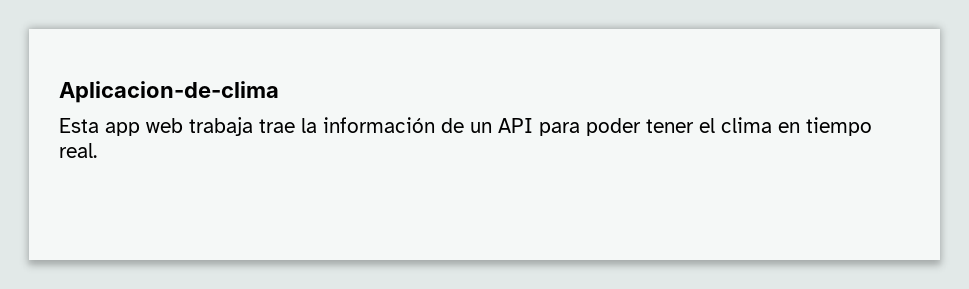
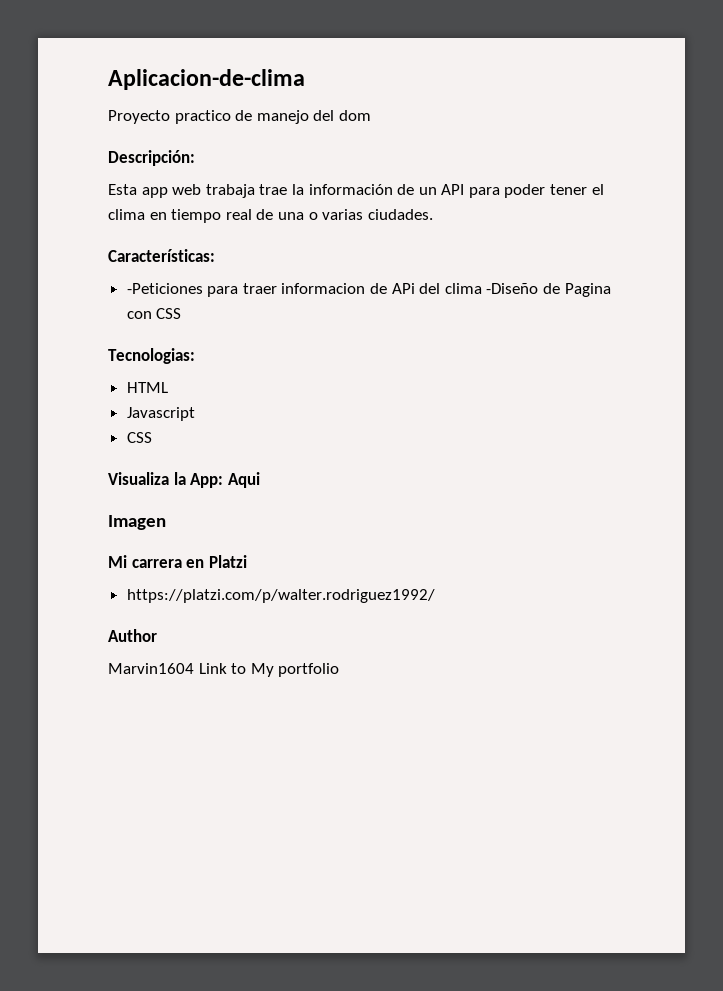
(279, 92) none -> [108,110,371,124] [108,150,195,166] // Proyecto practico de manejo del dom // Descripción:
[59,143,97,158] real. -> [225,209,433,220] [108,249,215,262] [126,283,611,297] [126,308,182,319] [108,348,195,364] [126,382,168,393] [126,407,195,421] [126,432,152,443] [108,472,260,488] [108,515,166,530] [108,555,247,568] [126,589,435,603] [108,629,157,642] [108,663,340,677] real de una o varias ciudades. // Características: // -Peticiones para traer informacion de APi del clima -Diseño de Pagina con CSS // Tecnologias: // HTML // Javascript // CSS // Visualiza la App: Aqui // Imagen // Mi carrera en Platzi // https://platzi.com/p/walter.rodriguez1992/ // Author // Marvin1604 Link to My portfolio

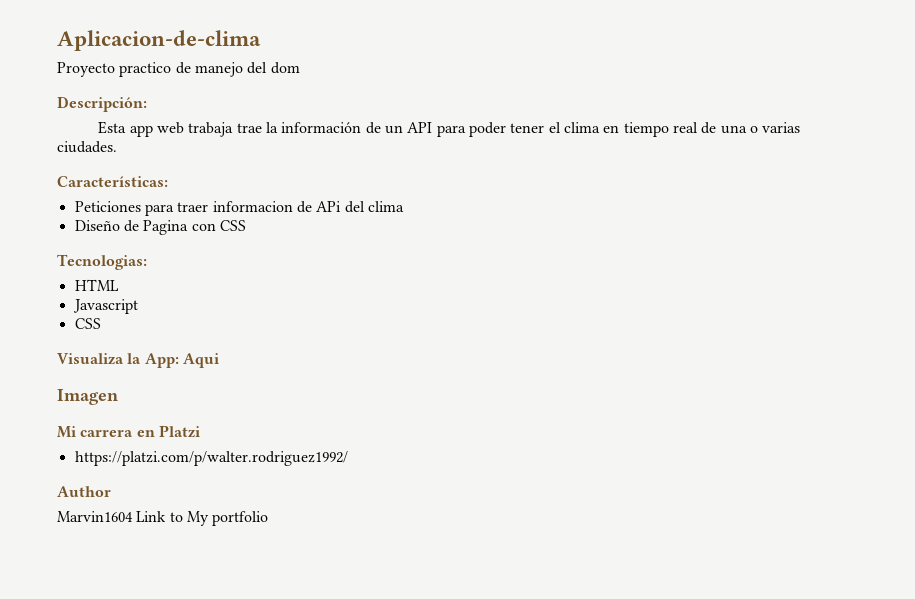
[126,283,203,294] -Peticiones -> [74,201,141,212] Peticiones
[486,283,539,294] -Diseño -> [74,220,120,231] // Diseño

